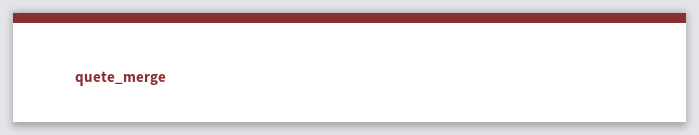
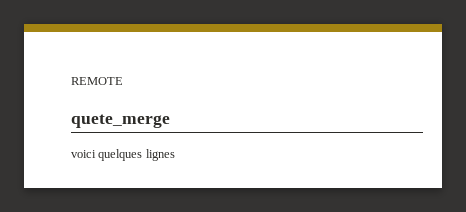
(75, 78) none -> [71,77,123,85] REMOTE //
(166, 78) none -> [71,149,175,161] // voici quelques lignes

